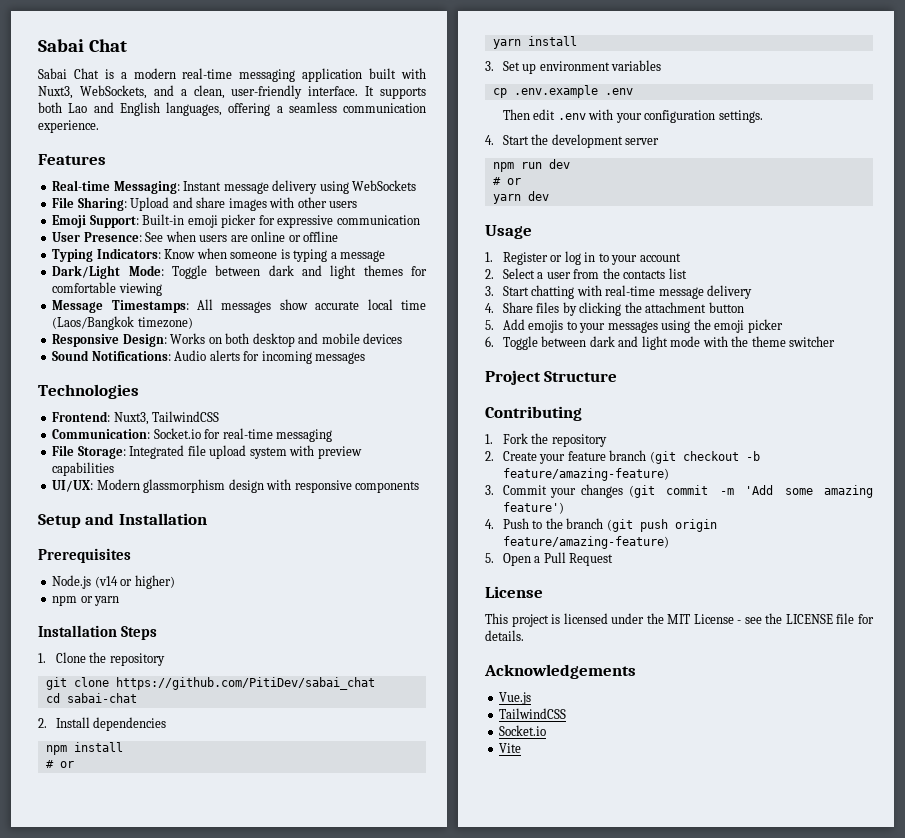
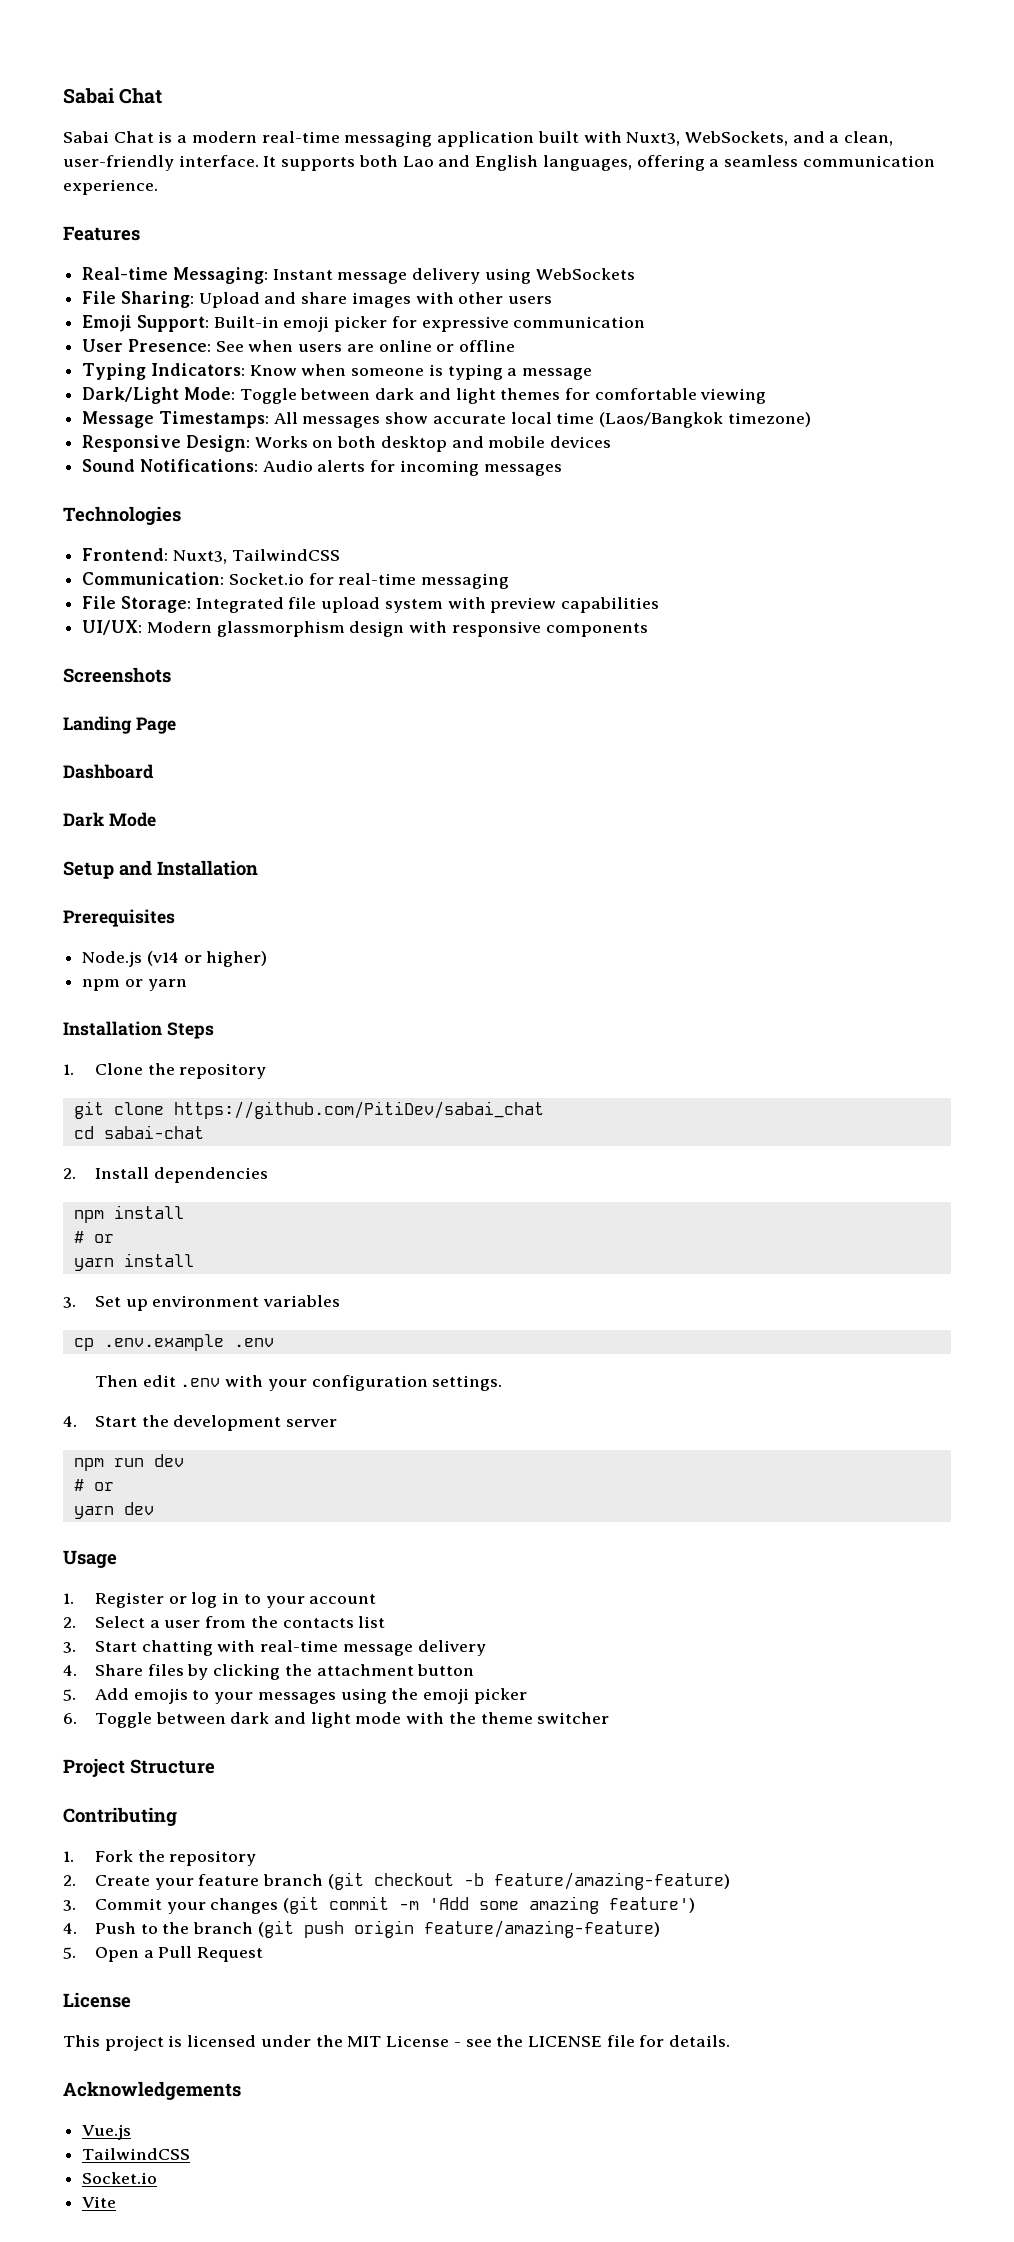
(420, 487) none -> [63,667,171,683] [63,716,176,734] [63,764,154,779] [63,812,156,827] // Screenshots // Landing Page // Dashboard // Dark Mode

